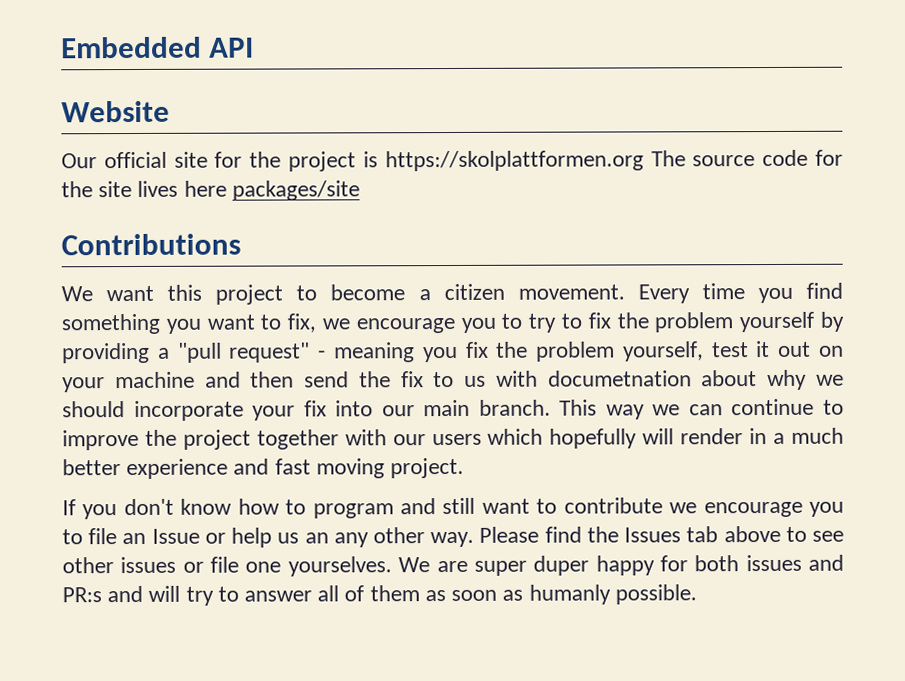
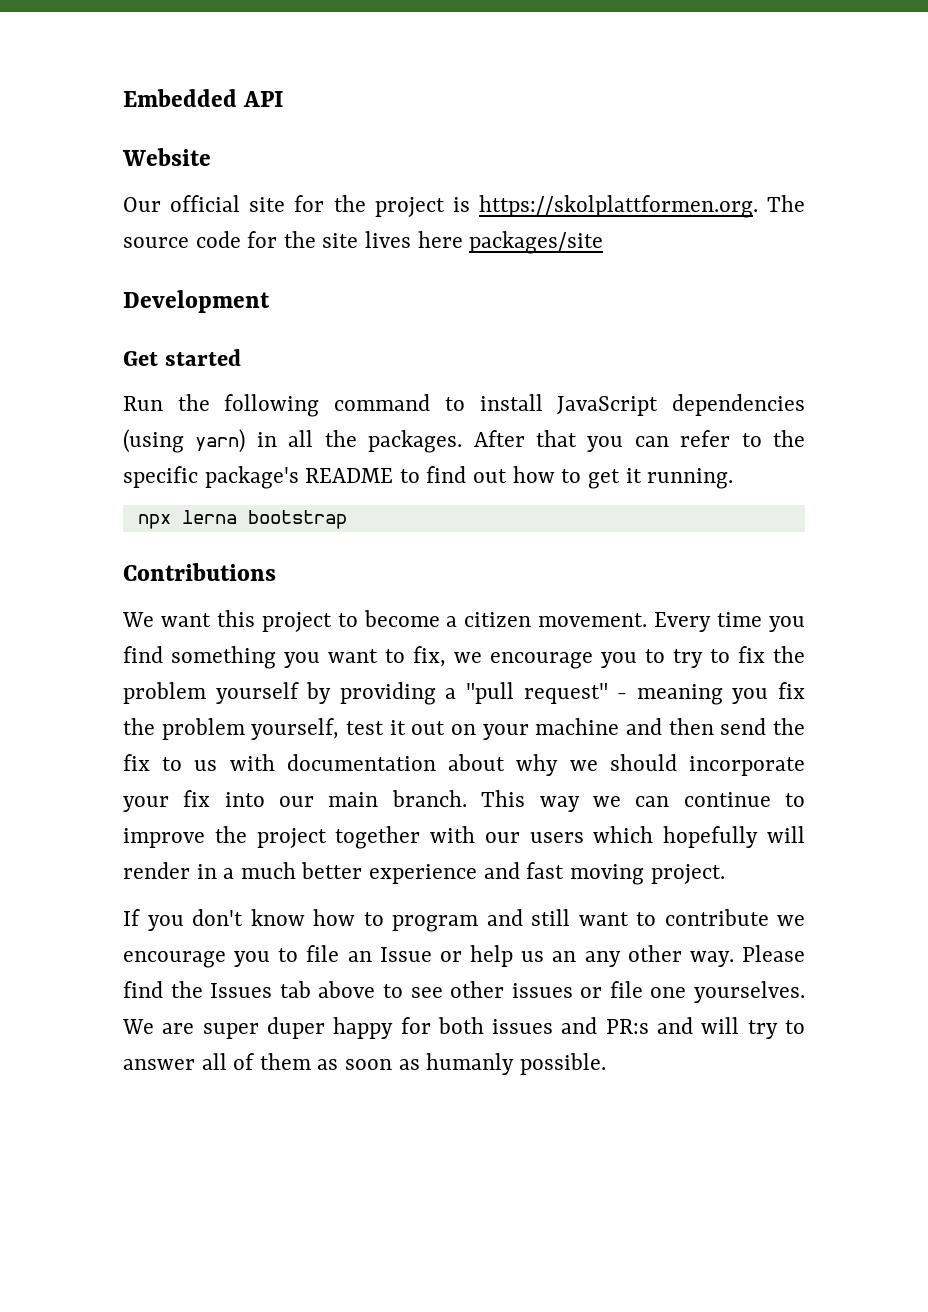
[384,150,644,172] https://skolplattformen.org -> [478,195,758,218] https://skolplattformen.org.
(360, 190) none -> [123,290,270,313] [123,349,241,366] [123,394,805,417] [123,429,805,453] [123,466,734,489] [137,510,347,529] // Development // Get started // Run the following command to install JavaScript dependencies (using yarn) in all the packages. After that you can refer to the specific package's README to find out how to get it running. // npx lerna bootstrap
[547,370,692,387] documetnation -> [286,754,436,771] documentation

